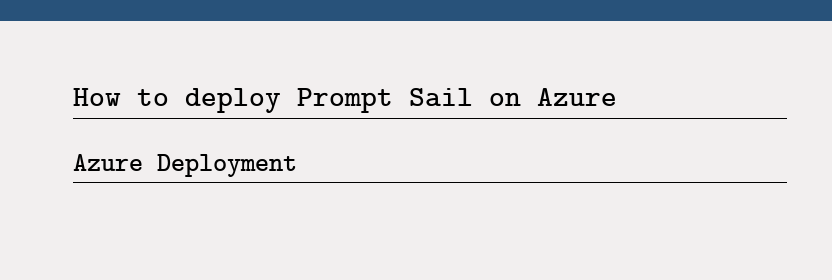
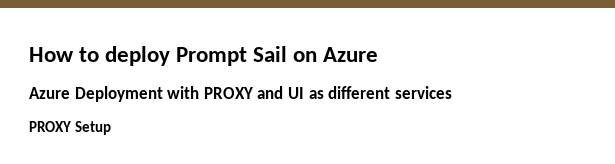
(297, 165) none -> [167,86,452,99] [29,121,111,135] with PROXY and UI as different services // PROXY Setup

